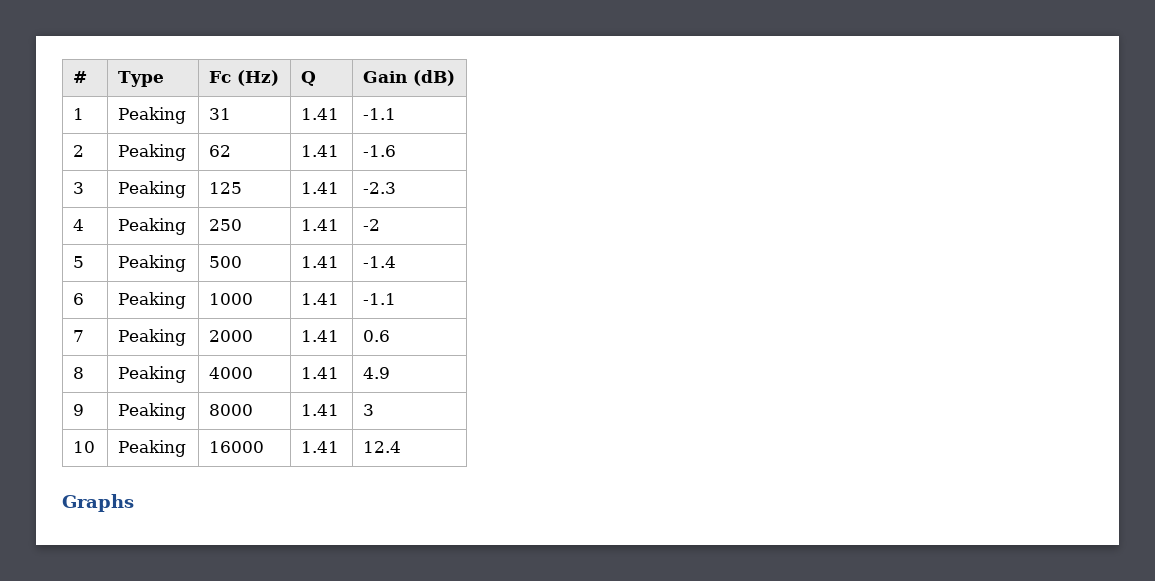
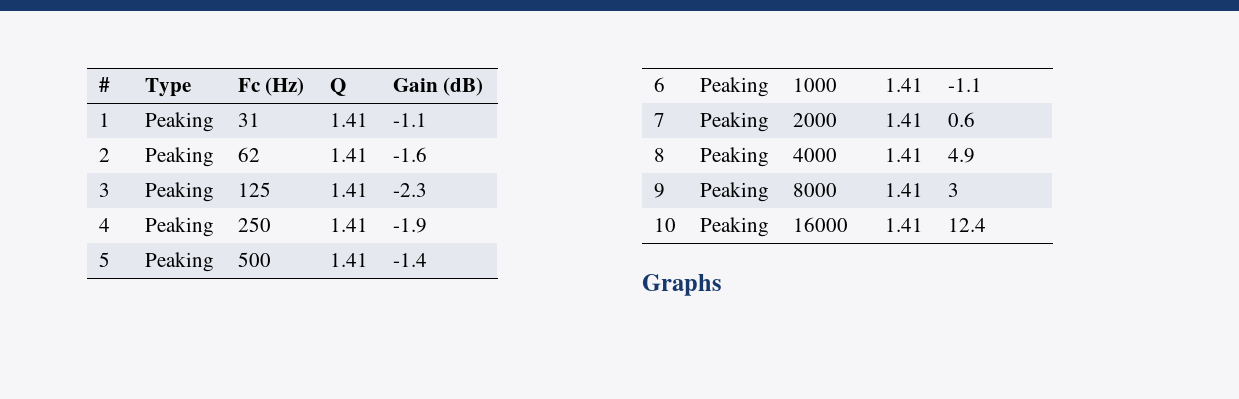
[363,219,381,231] -2 -> [392,218,427,233] -1.9

